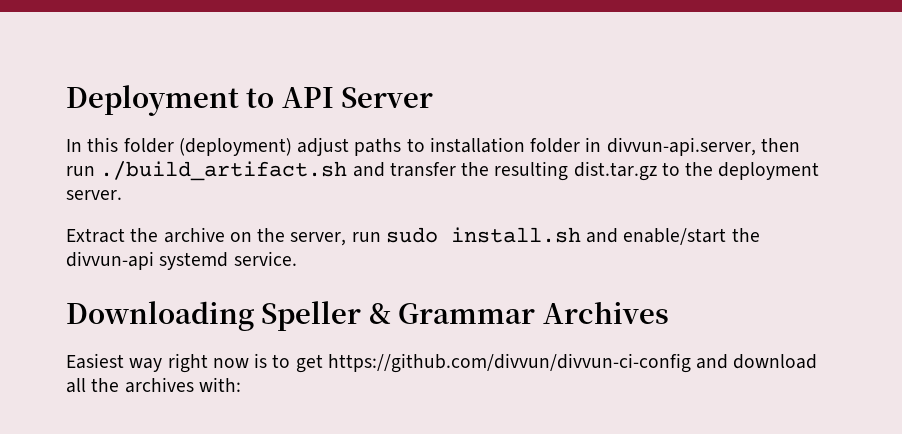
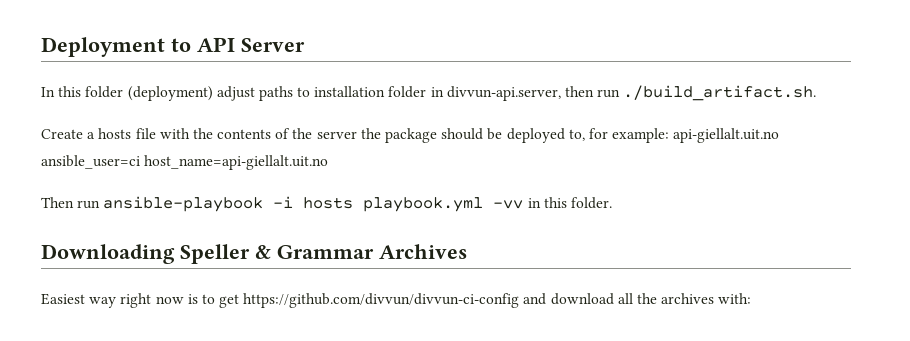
[100,161,820,181] [66,190,122,200] [66,227,760,246] [66,251,297,270] ./build_artifact.sh and transfer the resulting dist.tar.gz to the deployment server. // Extract the archive on the server, run sudo install.sh and enable/start the divvun-api systemd service. -> [623,85,817,101] [41,128,780,143] [41,155,329,170] [41,196,612,212] ./build_artifact.sh. // Create a hosts file with the contents of the server the package should be deployed to, for example: api-giellalt.uit.no ansible_user=ci host_name=api-giellalt.uit.no // Then run ansible-playbook -i hosts playbook.yml -vv in this folder.

